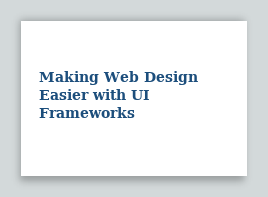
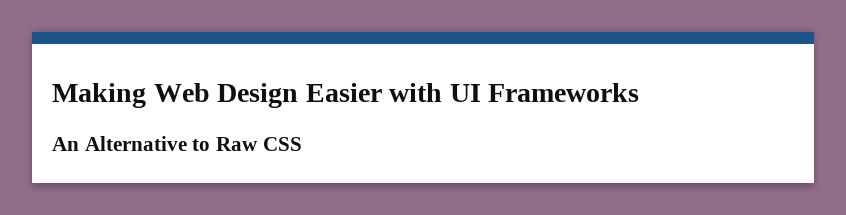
(135, 112) none -> [52,136,302,151] // An Alternative to Raw CSS

